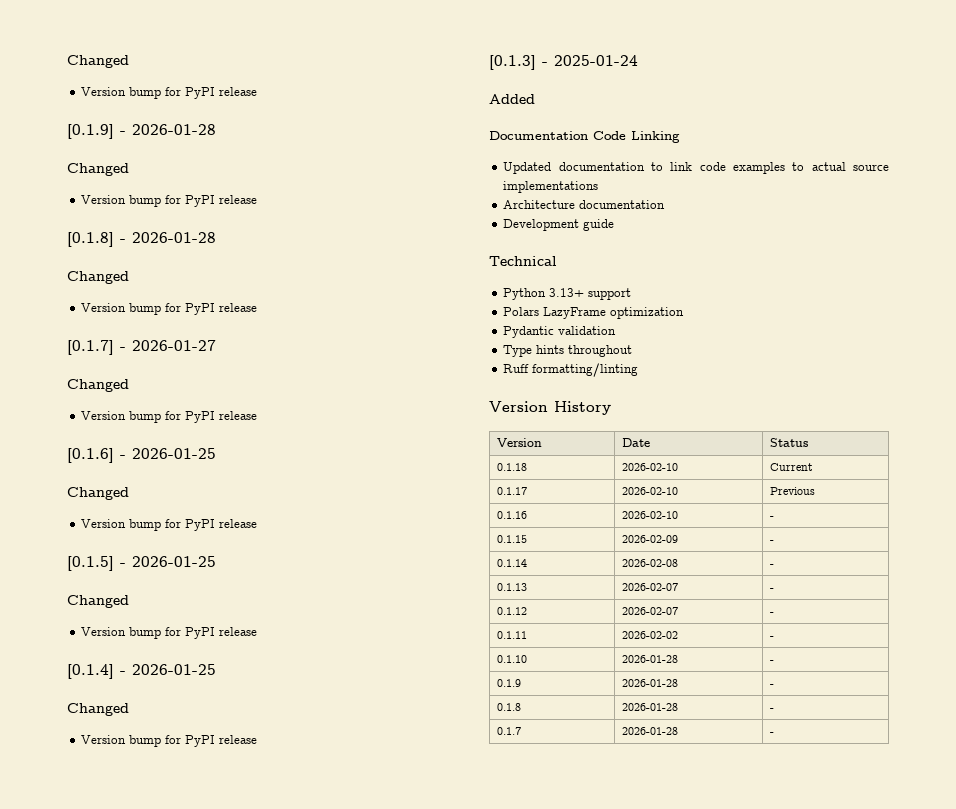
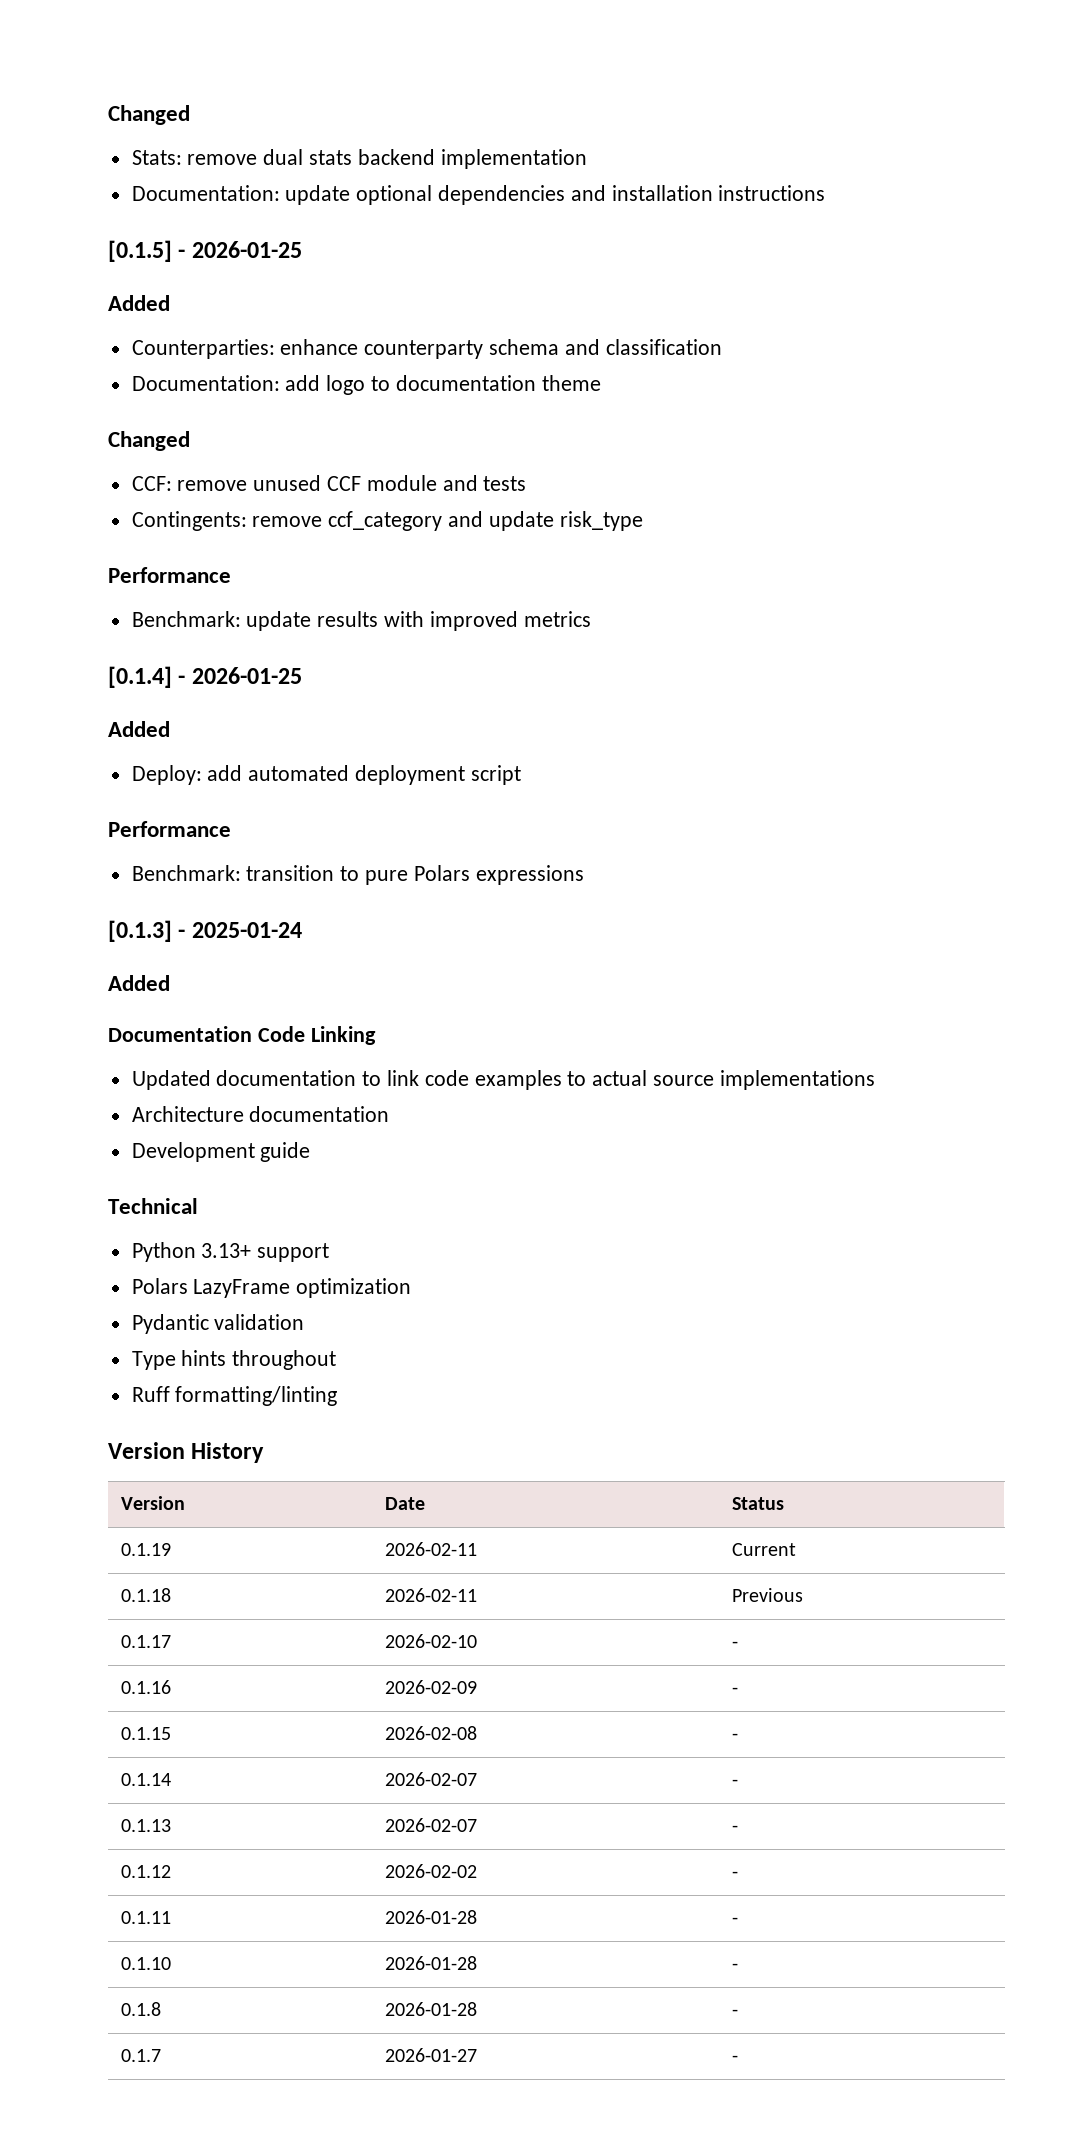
[67,55,129,68] [81,87,258,99] [67,124,216,139] [67,163,129,176] [81,195,258,207] [67,232,216,247] [67,271,129,284] [81,303,258,315] [67,340,216,355] [67,379,129,392] [81,411,258,423] [67,448,216,463] [67,487,129,500] [81,519,258,531] [67,556,216,571] [67,595,129,608] [81,627,258,639] [67,664,216,679] [67,703,129,716] [81,735,258,747] Changed // Version bump for PyPI release // [0.1.9] - 2026-01-28 // Changed // Version bump for PyPI release // [0.1.8] - 2026-01-28 // Changed // Version bump for PyPI release // [0.1.7] - 2026-01-27 // Changed // Version bump for PyPI release // [0.1.6] - 2026-01-25 // Changed // Version bump for PyPI release // [0.1.5] - 2026-01-25 // Changed // Version bump for PyPI release // [0.1.4] - 2026-01-25 // Changed // Version bump for PyPI release -> [108,105,190,125] [131,149,587,169] [131,185,826,205] [108,240,302,262] [108,295,170,311] [131,339,722,359] [131,375,601,395] [108,431,190,451] [131,475,527,491] [131,511,643,531] [108,567,231,583] [131,611,591,631] [108,666,302,688] [108,721,170,737] [131,765,521,785] [108,821,231,837] [131,865,584,885] Changed // Stats: remove dual stats backend implementation // Documentation: update optional dependencies and installation instructions // [0.1.5] - 2026-01-25 // Added // Counterparties: enhance counterparty schema and classification // Documentation: add logo to documentation theme // Changed // CCF: remove unused CCF module and tests // Contingents: remove ccf_category and update risk_type // Performance // Benchmark: update results with improved metrics // [0.1.4] - 2026-01-25 // Added // Deploy: add automated deployment script // Performance // Benchmark: transition to pure Polars expressions
(808, 442) none -> [120,1543,171,1556] [384,1542,477,1556] [731,1543,796,1556] // 0.1.19 | 2026-02-11 | Current
[621,463,678,471] [769,463,813,471] 2026-02-10 | Current -> [384,1588,477,1602] [731,1588,803,1602] 2026-02-11 | Previous
[769,487,815,495] Previous -> [731,1641,738,1648] -
[621,511,678,519] 2026-02-10 -> [384,1680,477,1694] 2026-02-09
[621,535,678,543] 2026-02-09 -> [384,1726,477,1740] 2026-02-08
[621,559,678,567] 2026-02-08 -> [384,1772,477,1786] 2026-02-07
[621,607,678,615] 2026-02-07 -> [384,1864,477,1878] 2026-02-02
[621,631,678,639] 2026-02-02 -> [384,1910,477,1924] 2026-01-28
[496,679,521,687] [621,679,678,687] [769,684,774,687] // 0.1.9 | 2026-01-28 | - -> (738, 1966) none
[621,727,678,735] 2026-01-28 -> [384,2048,477,2062] 2026-01-27

